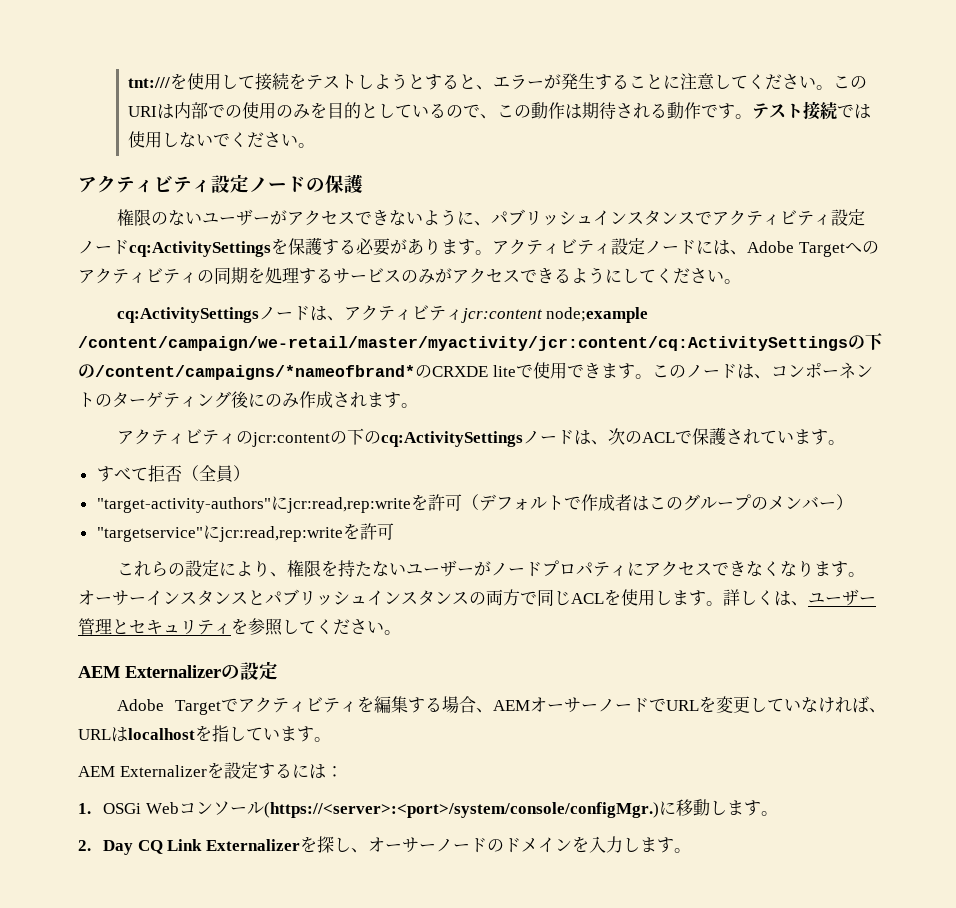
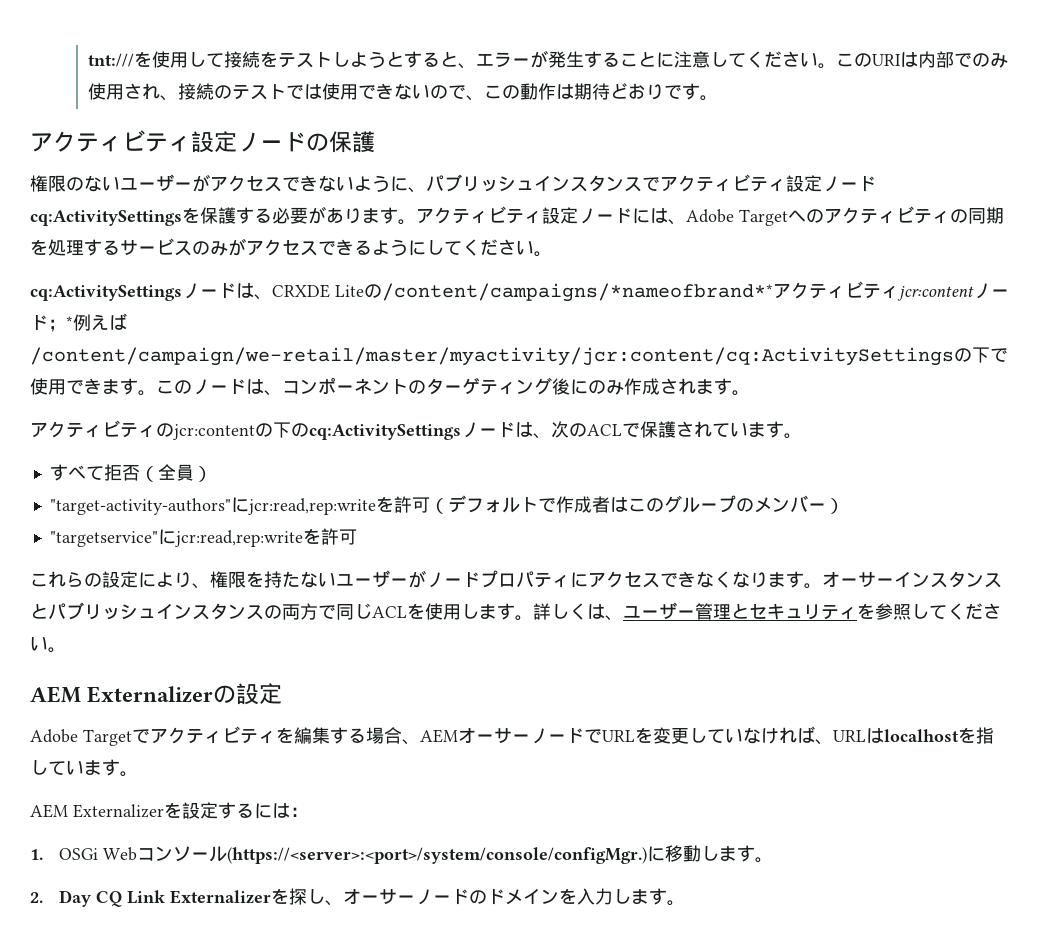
[241,102,446,119] 使用のみを目的としている -> [990,53,1009,68] [88,83,431,101] み使用され、接続のテストでは使用できない
[615,102,701,119] される動作 -> [610,83,665,100] どおり
[751,101,871,120] [127,131,315,148] テスト接続では使用しないでください。 -> (719, 98) none
(344, 318) none -> [272,283,773,302] CRXDE Liteの/content/campaigns/*nameofbrand**
[546,307,649,323] [78,333,883,351] [78,364,516,380] node;example /content/campaign/we-retail/master/myactivity/jcr:content/cq:ActivitySettingsの下の/content/campaigns/*nameofbrand*のCRXDE lite -> [973,283,1009,299] [30,313,127,332] [30,347,990,366] ノード；*例えば/content/campaign/we-retail/master/myactivity/jcr:content/cq:ActivitySettingsの下

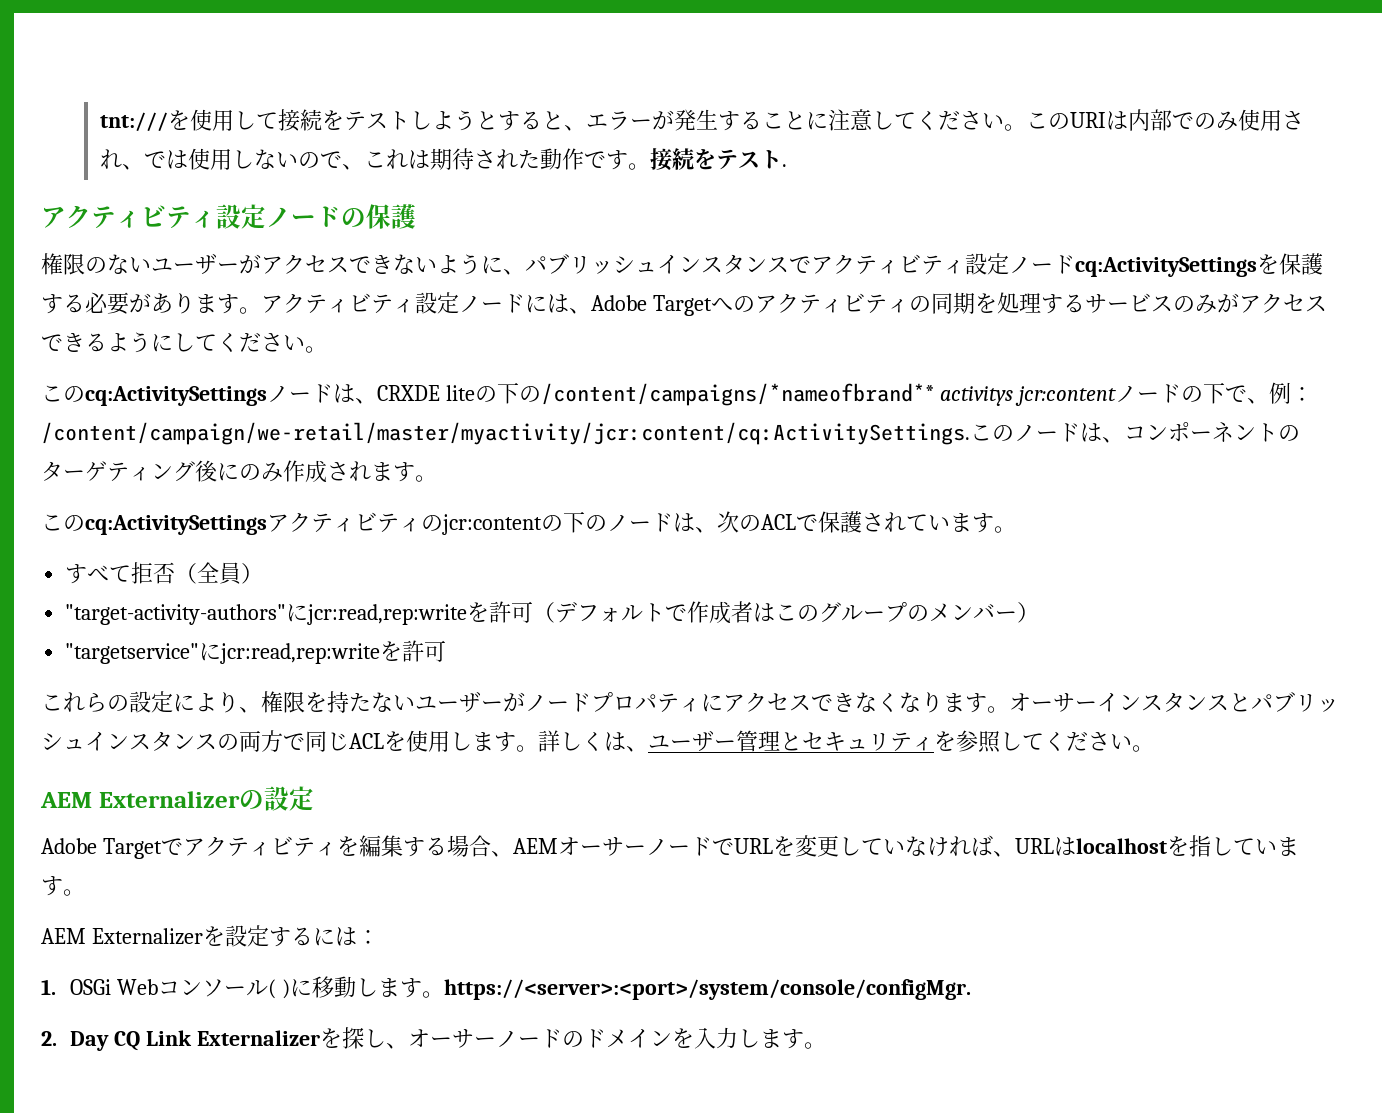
[178,83,287,100] 接続のテスト -> (144, 167) none
[358,83,395,100] でき -> [231,150,254,169] し
[502,83,719,101] の動作は期待どおりです。 -> [385,148,787,171] れは期待された動作です。接続をテスト.
(552, 254) none -> [41,385,85,402] この
[335,281,1009,302] [30,313,127,332] [30,347,1008,366] [30,378,156,396] Liteの/content/campaigns/*nameofbrand**アクティビティjcr:contentノード；*例えば/content/campaign/we-retail/master/myactivity/jcr:content/cq:ActivitySettingsの下で使用できます。 -> [445,382,1313,406] [41,422,970,445] liteの下の/content/campaigns/*nameofbrand** activitys jcr:contentノードの下で、例：/content/campaign/we-retail/master/myactivity/jcr:content/cq:ActivitySettings.
(750, 393) none -> [41,514,267,535] このcq:ActivitySettings
[309,424,461,440] cq:ActivitySettings -> (607, 523) none
[227,847,648,864] (https://<server>:<port>/system/console/configMgr.) -> [268,979,291,999] ( )
(774, 860) none -> [444,979,972,1000] https://<server>:<port>/system/console/configMgr.

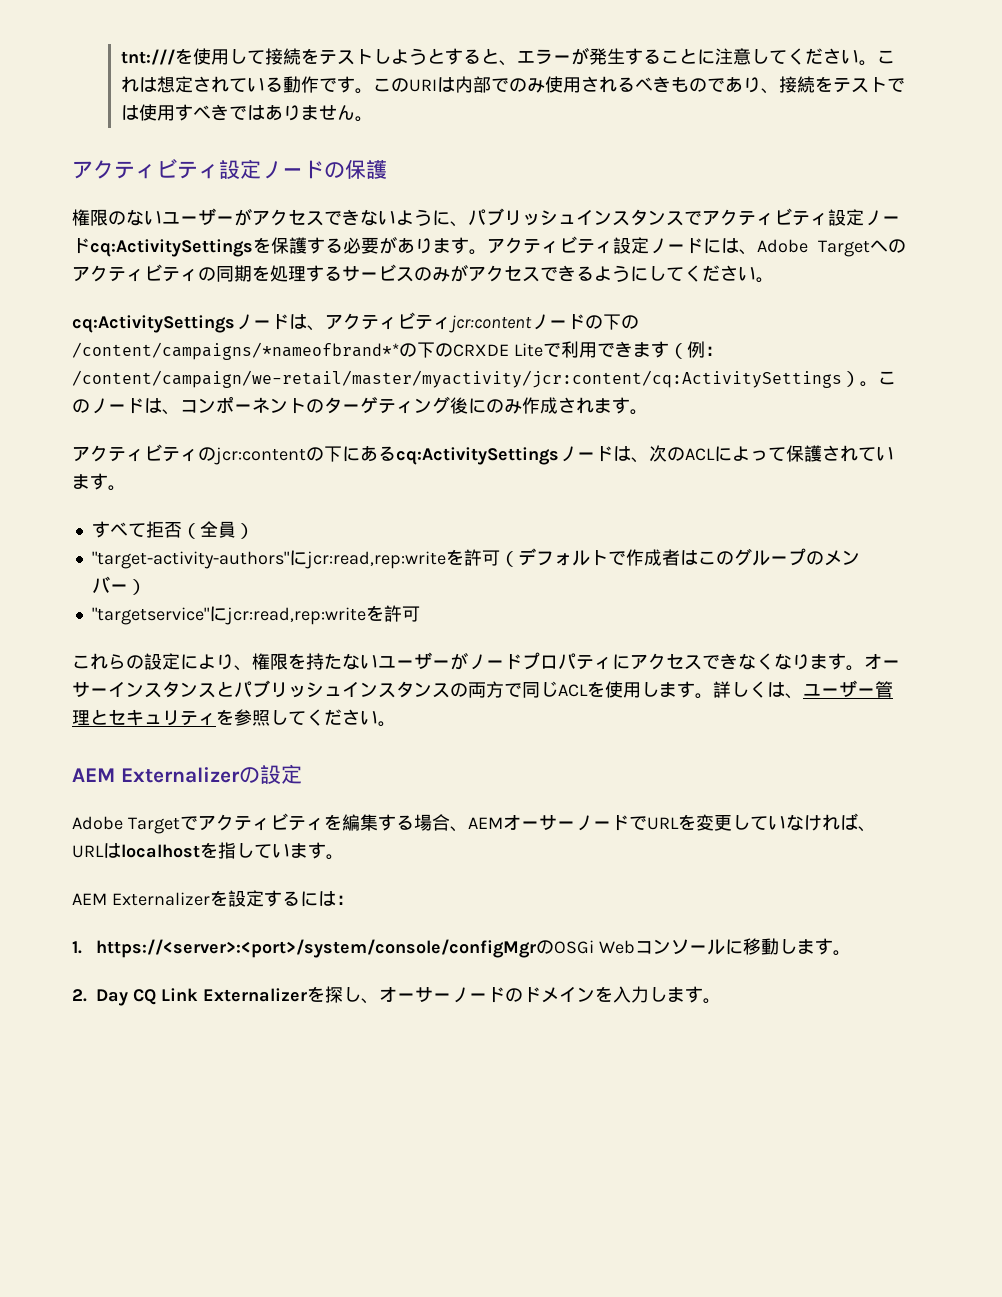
(1048, 120) none -> [120,76,391,94] れは想定されている動作です。こ
[121,148,787,171] 、では使用しないので、これは期待された動作です。接続をテスト. -> [616,76,905,94] [120,104,373,122] るべきものであり、接続をテストでは使用すべきではありません。
[41,382,1313,406] [41,422,970,445] このcq:ActivitySettingsノードは、CRXDE liteの下の/content/campaigns/*nameofbrand** activitys jcr:contentノードの下で、例：/content/campaign/we-retail/master/myactivity/jcr:content/cq:ActivitySettings. -> [72,312,639,333] [72,341,723,360] [72,370,878,388] cq:ActivitySettingsノードは、アクティビティjcr:contentノードの下の/content/campaigns/*nameofbrand**の下のCRXDE Liteで利用できます（例：/content/campaign/we-retail/master/myactivity/jcr:content/cq:ActivitySettings）。
[41,514,267,535] このcq:ActivitySettings -> (648, 412) none
[585,515,607,531] の -> [342,446,559,465] にあるcq:ActivitySettings
[796,514,818,531] で -> [714,446,786,462] によって
(56, 987) none -> [96,939,555,958] https://<server>:<port>/system/console/configMgrの
[268,979,291,999] ( ) -> (726, 947) none
[444,979,972,1000] https://<server>:<port>/system/console/configMgr. -> (852, 953) none

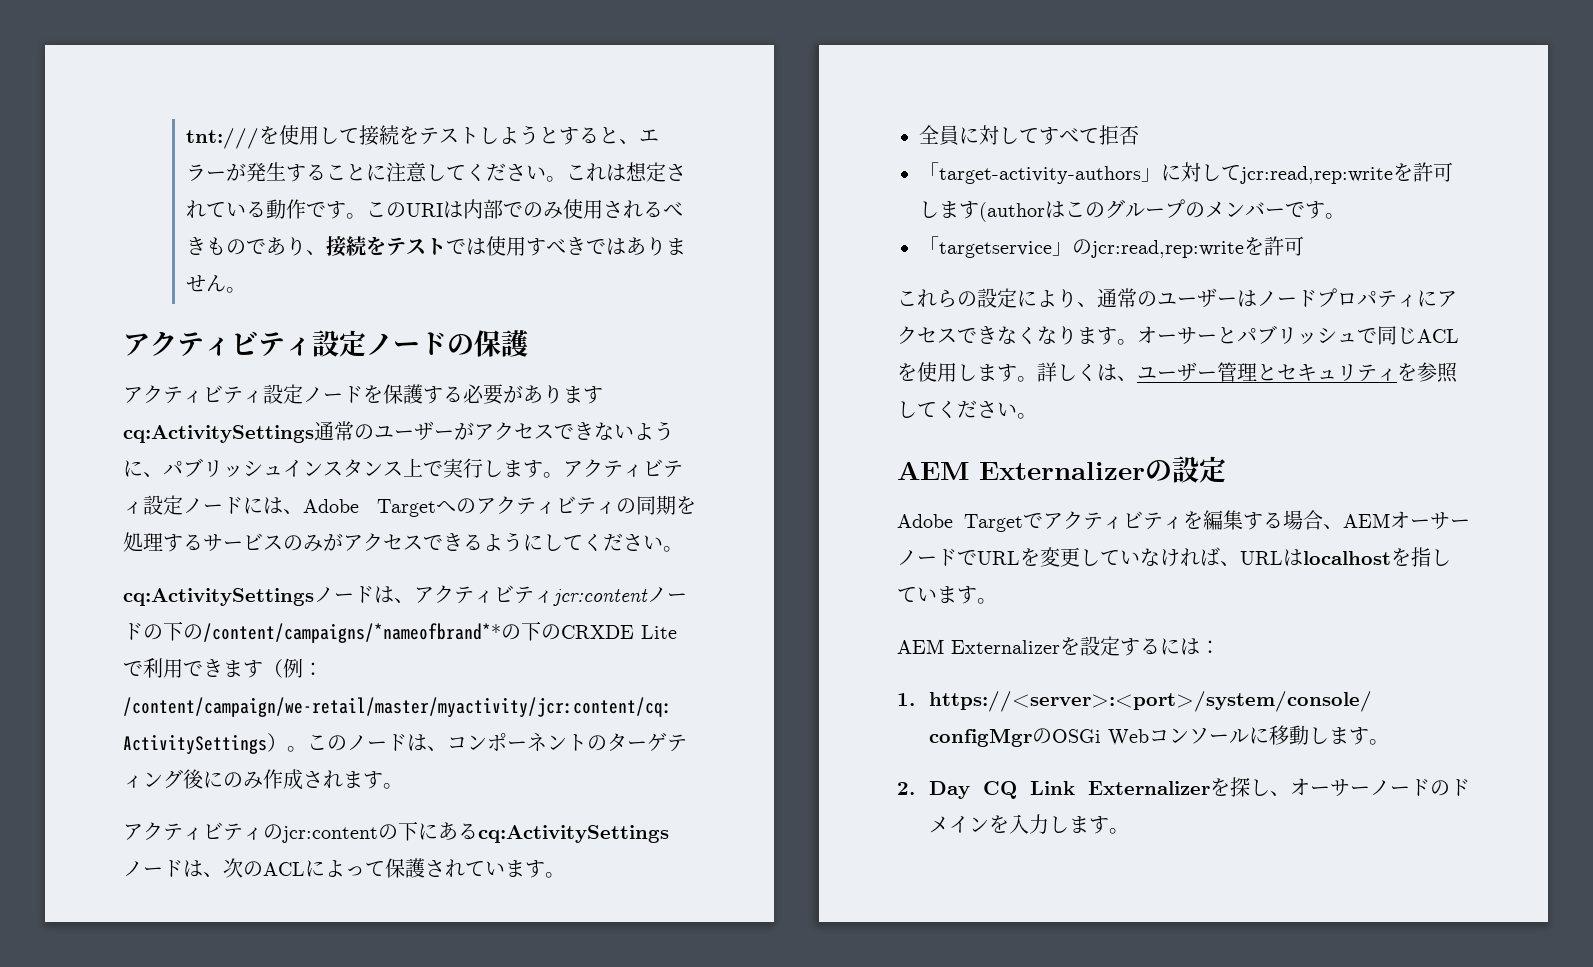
[72,209,162,226] 権限のない -> [123,384,603,405] [123,421,374,443] アクティビティ設定ノードを保護する必要がありますcq:ActivitySettings通常の
[684,208,900,226] [72,236,433,257] でアクティビティ設定ノードcq:ActivitySettingsを保護する必要があり -> [403,458,503,478] 上で実行し
(126, 488) none -> [919,125,1039,145] 全員に対して
[181,521,254,539] [91,548,680,569] （全員） // "target-activity-authors"にjcr:read,rep:writeを許可（デフォルトで作成者 -> [919,162,1453,184] [919,201,1045,222] // 「target-activity-authors」に対してjcr:read,rep:writeを許可します(author
[127,579,146,595] [91,606,227,625] ） // "targetservice"に -> [1285,201,1345,219] [919,236,1092,258] です。 // 「targetservice」の
[252,652,468,670] 権限を持たないユーザーが -> [1097,288,1257,308] 通常のユーザーは
[108,681,216,698] インスタンス -> (1217, 338) none
[342,681,504,698] インスタンスの両方 -> (1357, 338) none

